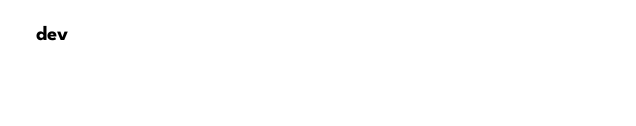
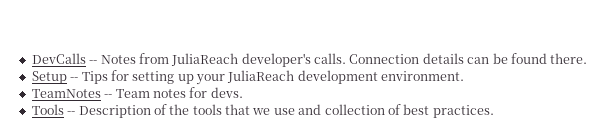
[36,25,68,41] dev -> [31,53,588,67] [31,70,465,85] [31,87,243,98] [31,104,494,118] DevCalls -- Notes from JuliaReach developer's calls. Connection details can be found there. // Setup -- Tips for setting up your JuliaReach development environment. // TeamNotes -- Team notes for devs. // Tools -- Description of the tools that we use and collection of best practices.

